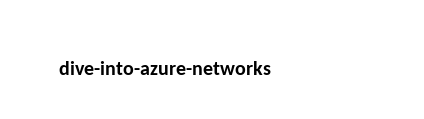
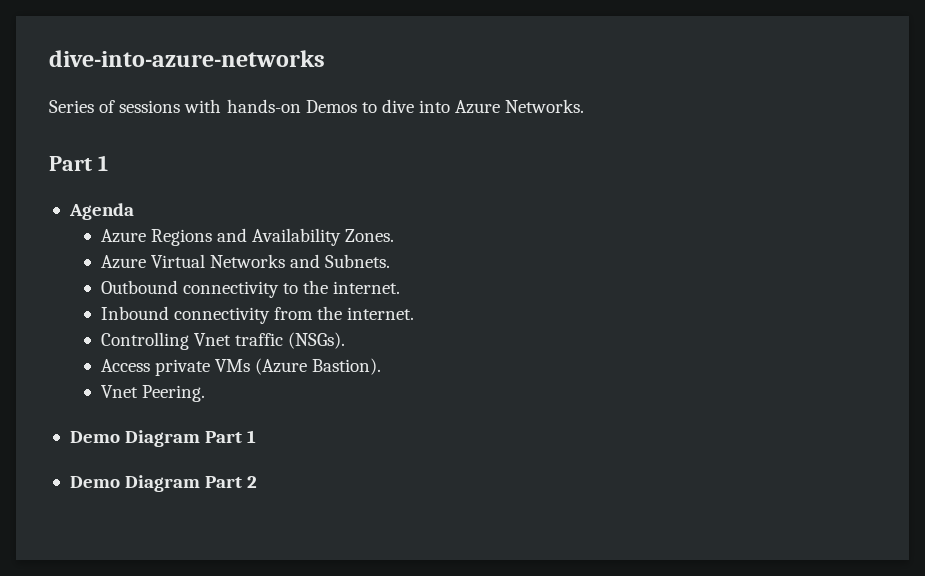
(271, 68) none -> [49,99,585,114] [49,155,108,171] [68,203,134,220] [100,228,395,246] [100,254,391,269] [100,280,401,298] [100,306,415,324] [100,332,346,350] [100,358,382,376] [100,385,205,402] [69,430,257,447] [69,475,258,492] // Series of sessions with hands-on Demos to dive into Azure Networks. // Part 1 // Agenda // Azure Regions and Availability Zones. // Azure Virtual Networks and Subnets. // Outbound connectivity to the internet. // Inbound connectivity from the internet. // Controlling Vnet traffic (NSGs). // Access private VMs (Azure Bastion). // Vnet Peering. // Demo Diagram Part 1 // Demo Diagram Part 2

